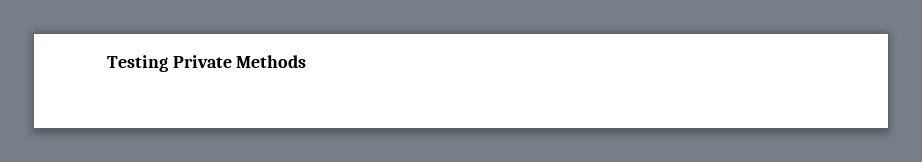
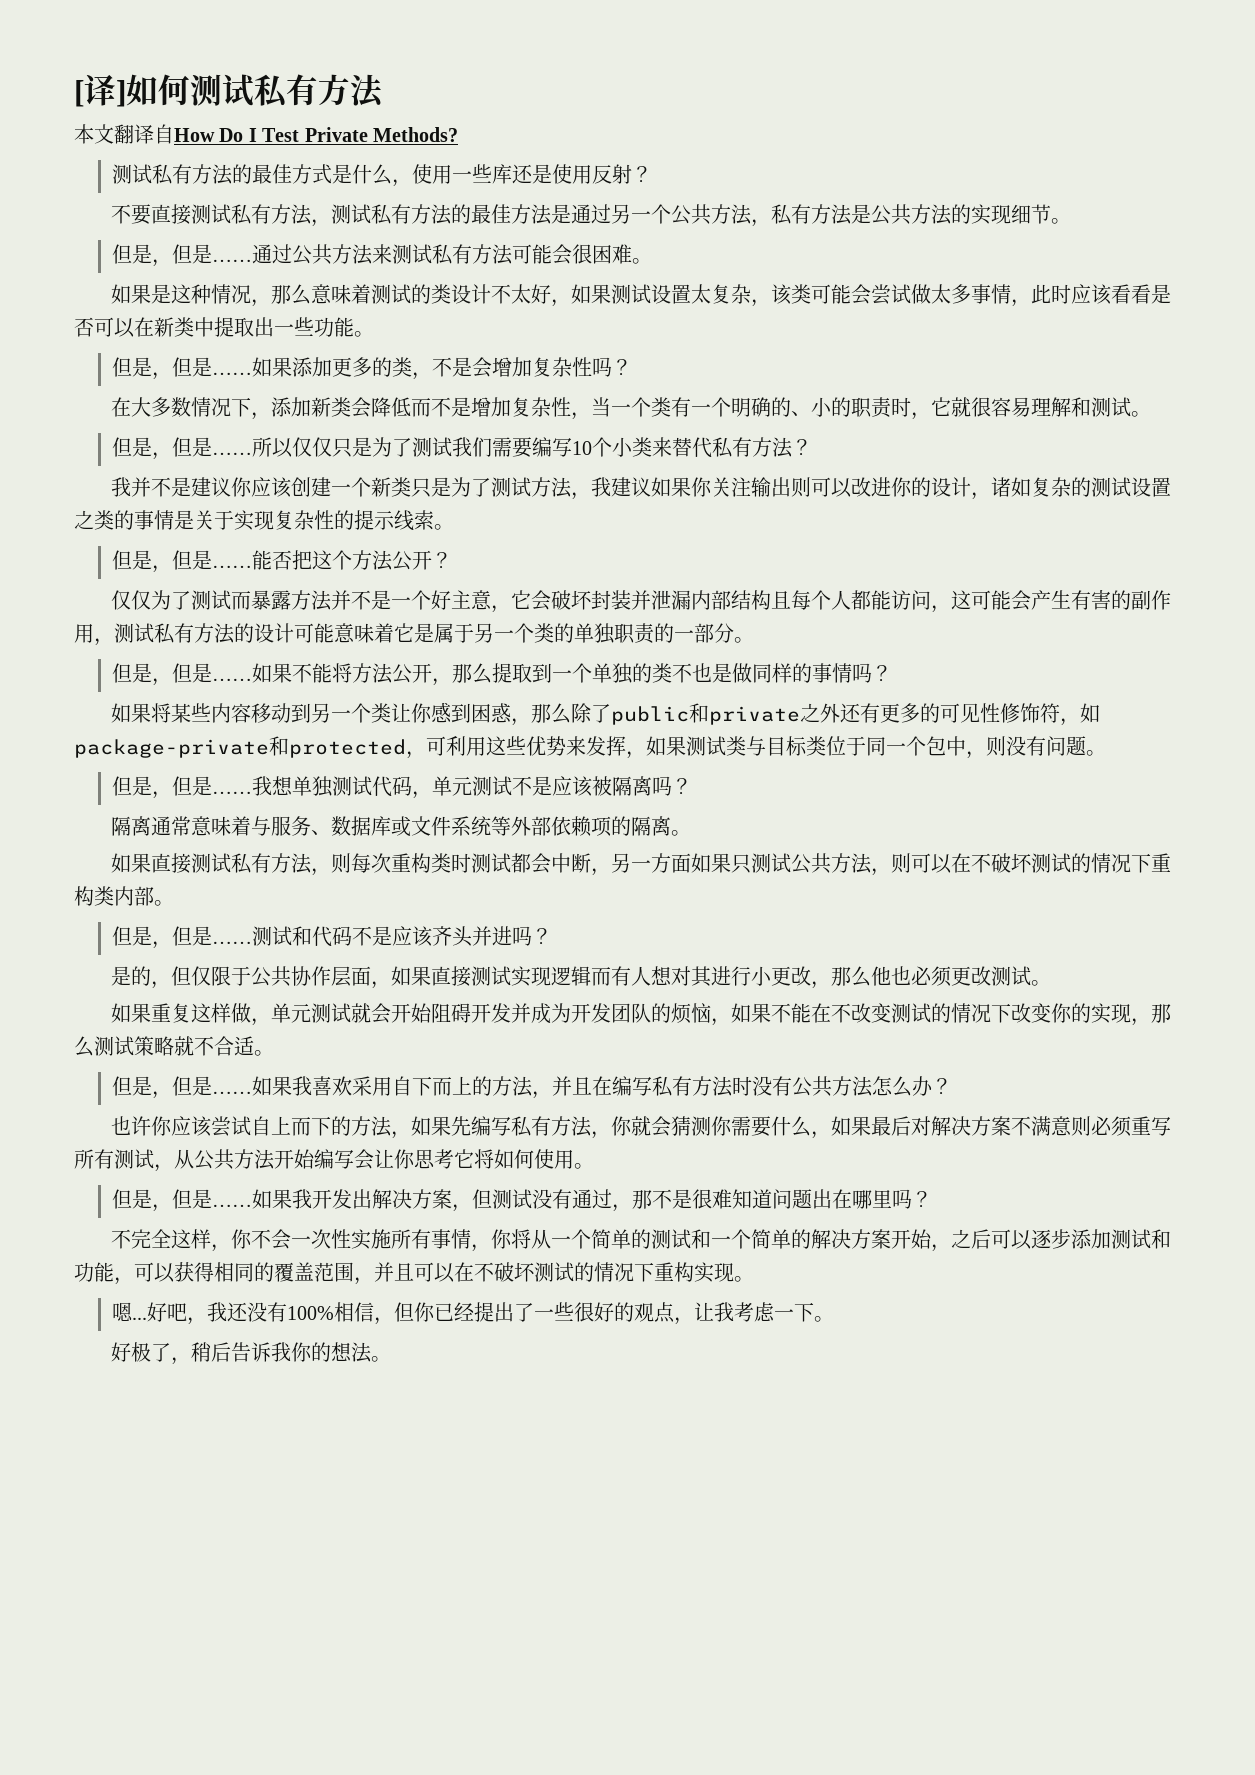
[107,55,307,72] Testing Private Methods -> [74,74,384,108] [74,124,458,144] [111,164,652,187] [110,204,1071,227] [111,244,652,267] [110,284,1171,307] [74,317,374,338] [111,357,632,380] [110,397,1151,420] [111,437,812,460] [110,477,1171,500] [74,510,454,531] [111,550,452,573] [110,590,1171,613] [74,623,754,646] [111,663,892,686] [110,702,1100,726] [74,736,1106,759] [111,776,692,799] [110,816,691,837] [110,853,1171,876] [74,886,174,906] [111,926,552,949] [110,966,1051,989] [110,1003,1171,1026] [74,1036,274,1057] [111,1076,952,1099] [110,1116,1171,1139] [74,1149,594,1172] [111,1189,932,1212] [110,1229,1171,1252] [74,1262,754,1285] [111,1302,834,1325] [110,1342,391,1365] [译]如何测试私有方法 // 本文翻译自How Do I Test Private Methods? // 测试私有方法的最佳方式是什么，使用一些库还是使用反射？ // 不要直接测试私有方法，测试私有方法的最佳方法是通过另一个公共方法，私有方法是公共方法的实现细节。 // 但是，但是……通过公共方法来测试私有方法可能会很困难。 // 如果是这种情况，那么意味着测试的类设计不太好，如果测试设置太复杂，该类可能会尝试做太多事情，此时应该看看是否可以在新类中提取出一些功能。 // 但是，但是……如果添加更多的类，不是会增加复杂性吗？ // 在大多数情况下，添加新类会降低而不是增加复杂性，当一个类有一个明确的、小的职责时，它就很容易理解和测试。 // 但是，但是……所以仅仅只是为了测试我们需要编写10个小类来替代私有方法？ // 我并不是建议你应该创建一个新类只是为了测试方法，我建议如果你关注输出则可以改进你的设计，诸如复杂的测试设置之类的事情是关于实现复杂性的提示线索。 // 但是，但是……能否把这个方法公开？ // 仅仅为了测试而暴露方法并不是一个好主意，它会破坏封装并泄漏内部结构且每个人都能访问，这可能会产生有害的副作用，测试私有方法的设计可能意味着它是属于另一个类的单独职责的一部分。 // 但是，但是……如果不能将方法公开，那么提取到一个单独的类不也是做同样的事情吗？ // 如果将某些内容移动到另一个类让你感到困惑，那么除了public和private之外还有更多的可见性修饰符，如package-private和protected，可利用这些优势来发挥，如果测试类与目标类位于同一个包中，则没有问题。 // 但是，但是……我想单独测试代码，单元测试不是应该被隔离吗？ // 隔离通常意味着与服务、数据库或文件系统等外部依赖项的隔离。 // 如果直接测试私有方法，则每次重构类时测试都会中断，另一方面如果只测试公共方法，则可以在不破坏测试的情况下重构类内部。 // 但是，但是……测试和代码不是应该齐头并进吗？ // 是的，但仅限于公共协作层面，如果直接测试实现逻辑而有人想对其进行小更改，那么他也必须更改测试。 // 如果重复这样做，单元测试就会开始阻碍开发并成为开发团队的烦恼，如果不能在不改变测试的情况下改变你的实现，那么测试策略就不合适。 // 但是，但是……如果我喜欢采用自下而上的方法，并且在编写私有方法时没有公共方法怎么办？ // 也许你应该尝试自上而下的方法，如果先编写私有方法，你就会猜测你需要什么，如果最后对解决方案不满意则必须重写所有测试，从公共方法开始编写会让你思考它将如何使用。 // 但是，但是……如果我开发出解决方案，但测试没有通过，那不是很难知道问题出在哪里吗？ // 不完全这样，你不会一次性实施所有事情，你将从一个简单的测试和一个简单的解决方案开始，之后可以逐步添加测试和功能，可以获得相同的覆盖范围，并且可以在不破坏测试的情况下重构实现。 // 嗯...好吧，我还没有100%相信，但你已经提出了一些很好的观点，让我考虑一下。 // 好极了，稍后告诉我你的想法。

